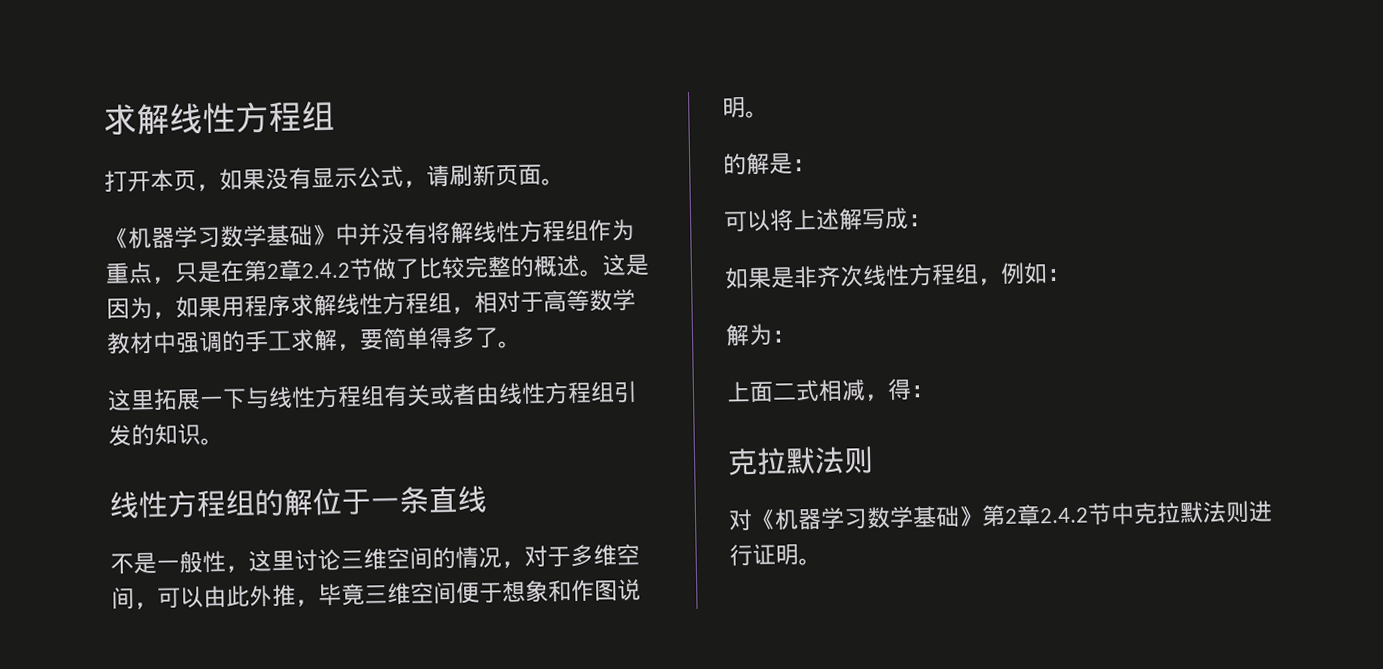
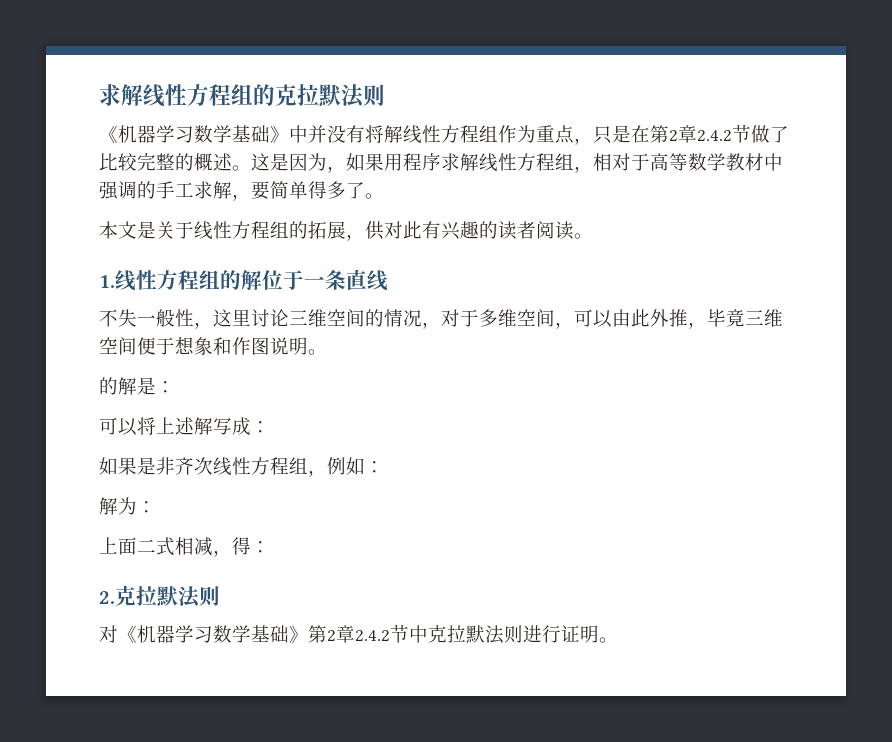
[103,100,335,136] [104,164,565,193] 求解线性方程组 // 打开本页，如果没有显示公式，请刷新页面。 -> [99,84,385,108] 求解线性方程组的克拉默法则
[107,380,638,411] [108,423,224,447] 这里拓展一下与线性方程组有关或者由线性方程组引发的知识。 // -> [99,221,593,241] [99,275,115,288] 本文是关于线性方程组的拓展，供对此有兴趣的读者阅读。 // 1.
[133,551,157,575] 是 -> [118,309,137,327] 失
(935, 391) none -> [99,591,115,604] 2.

